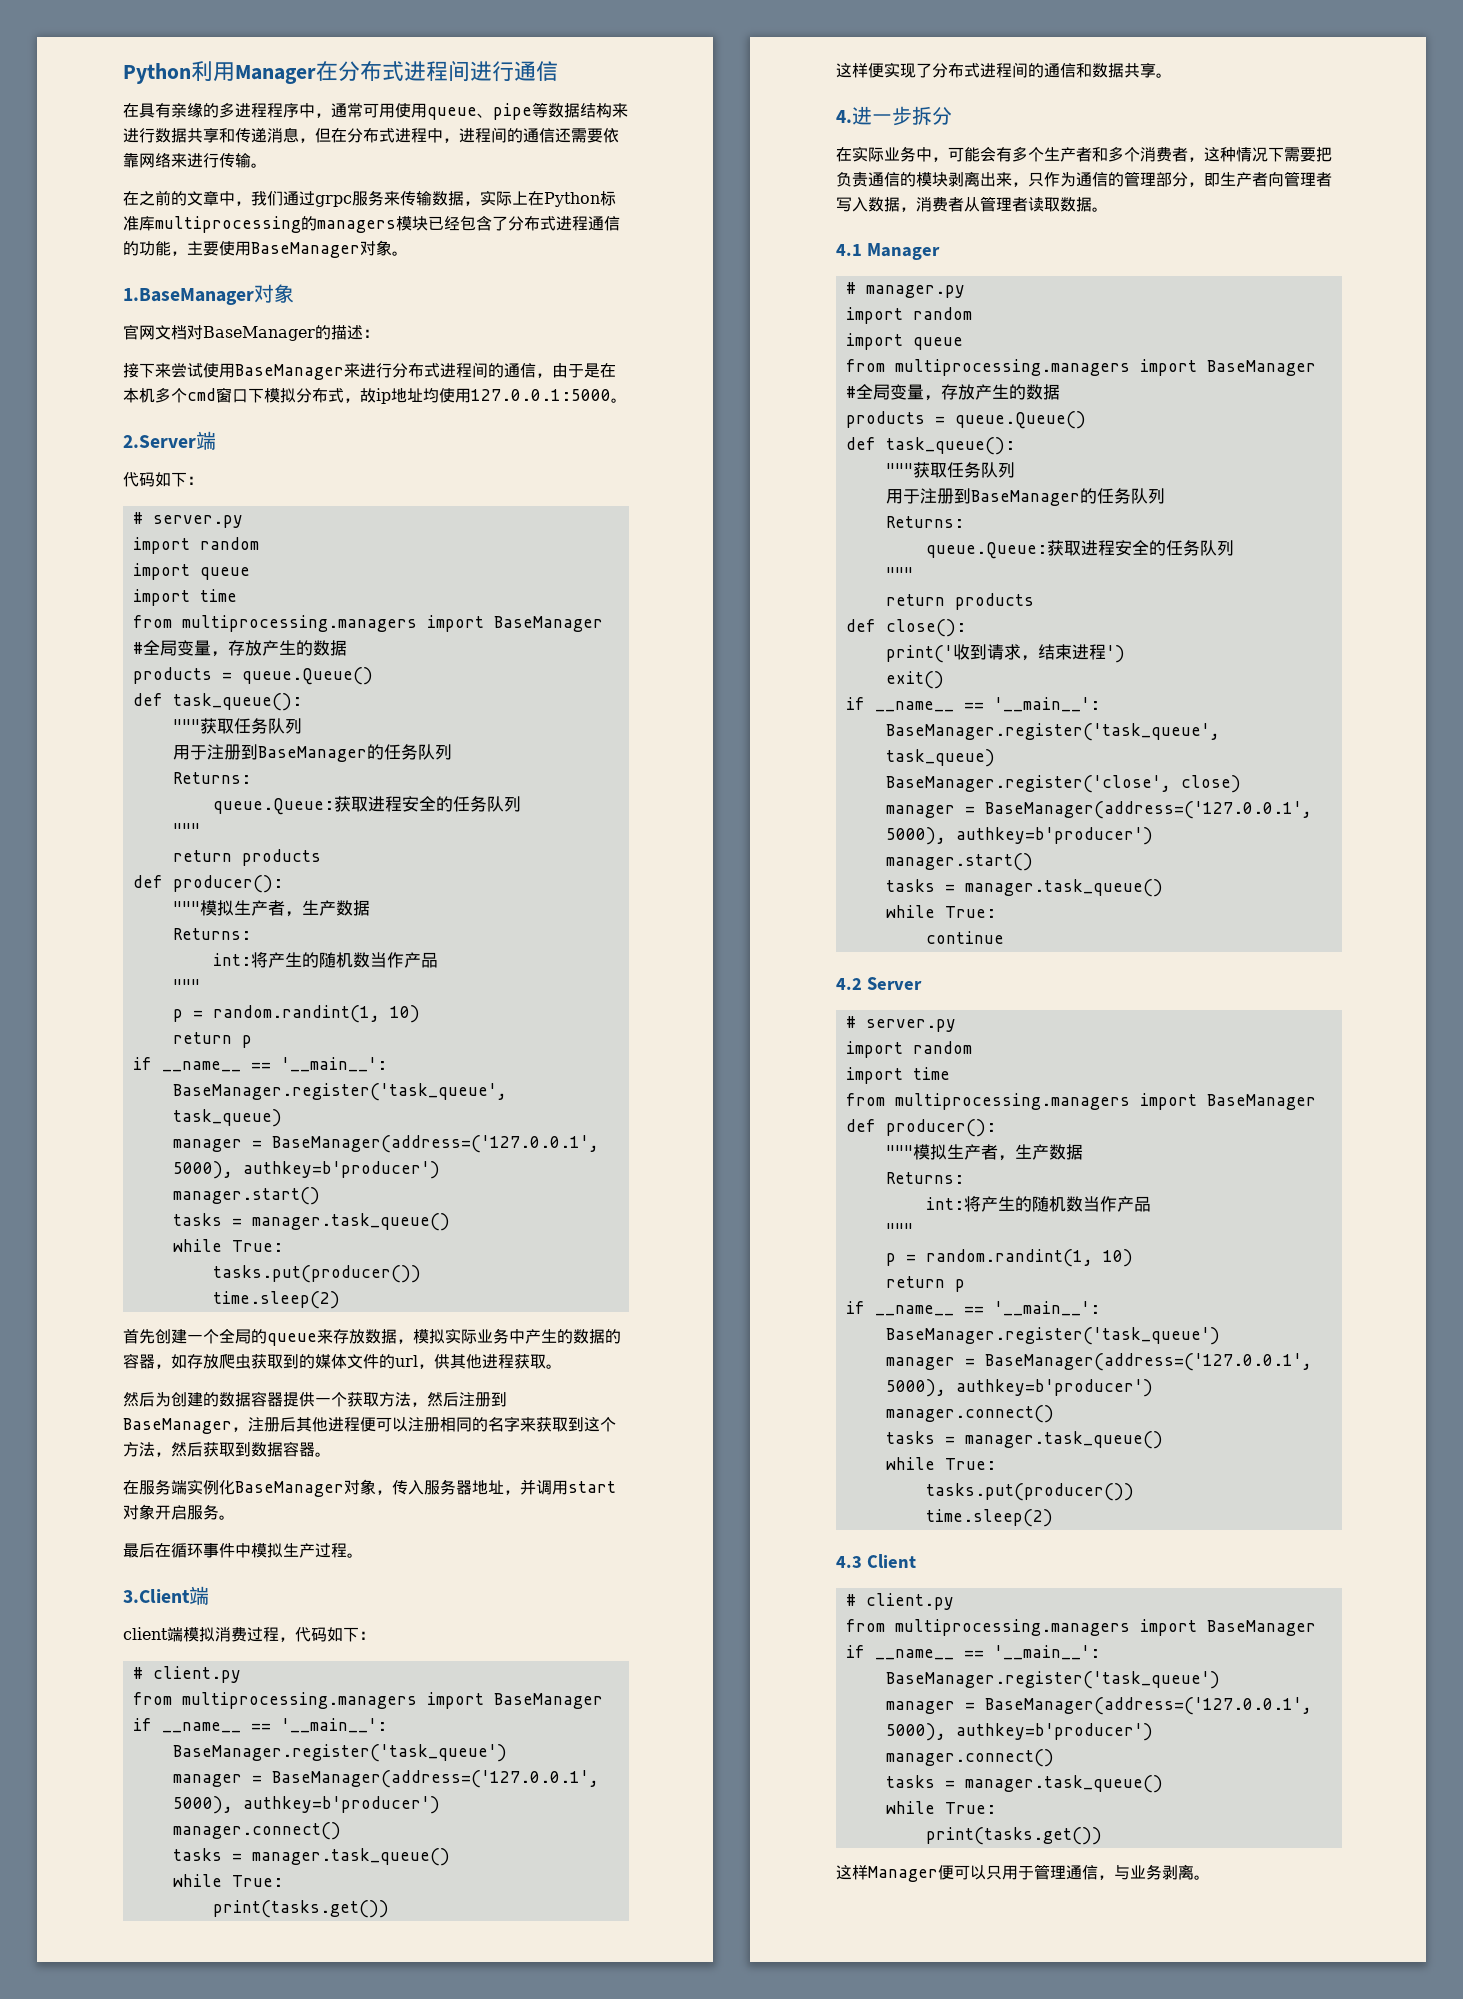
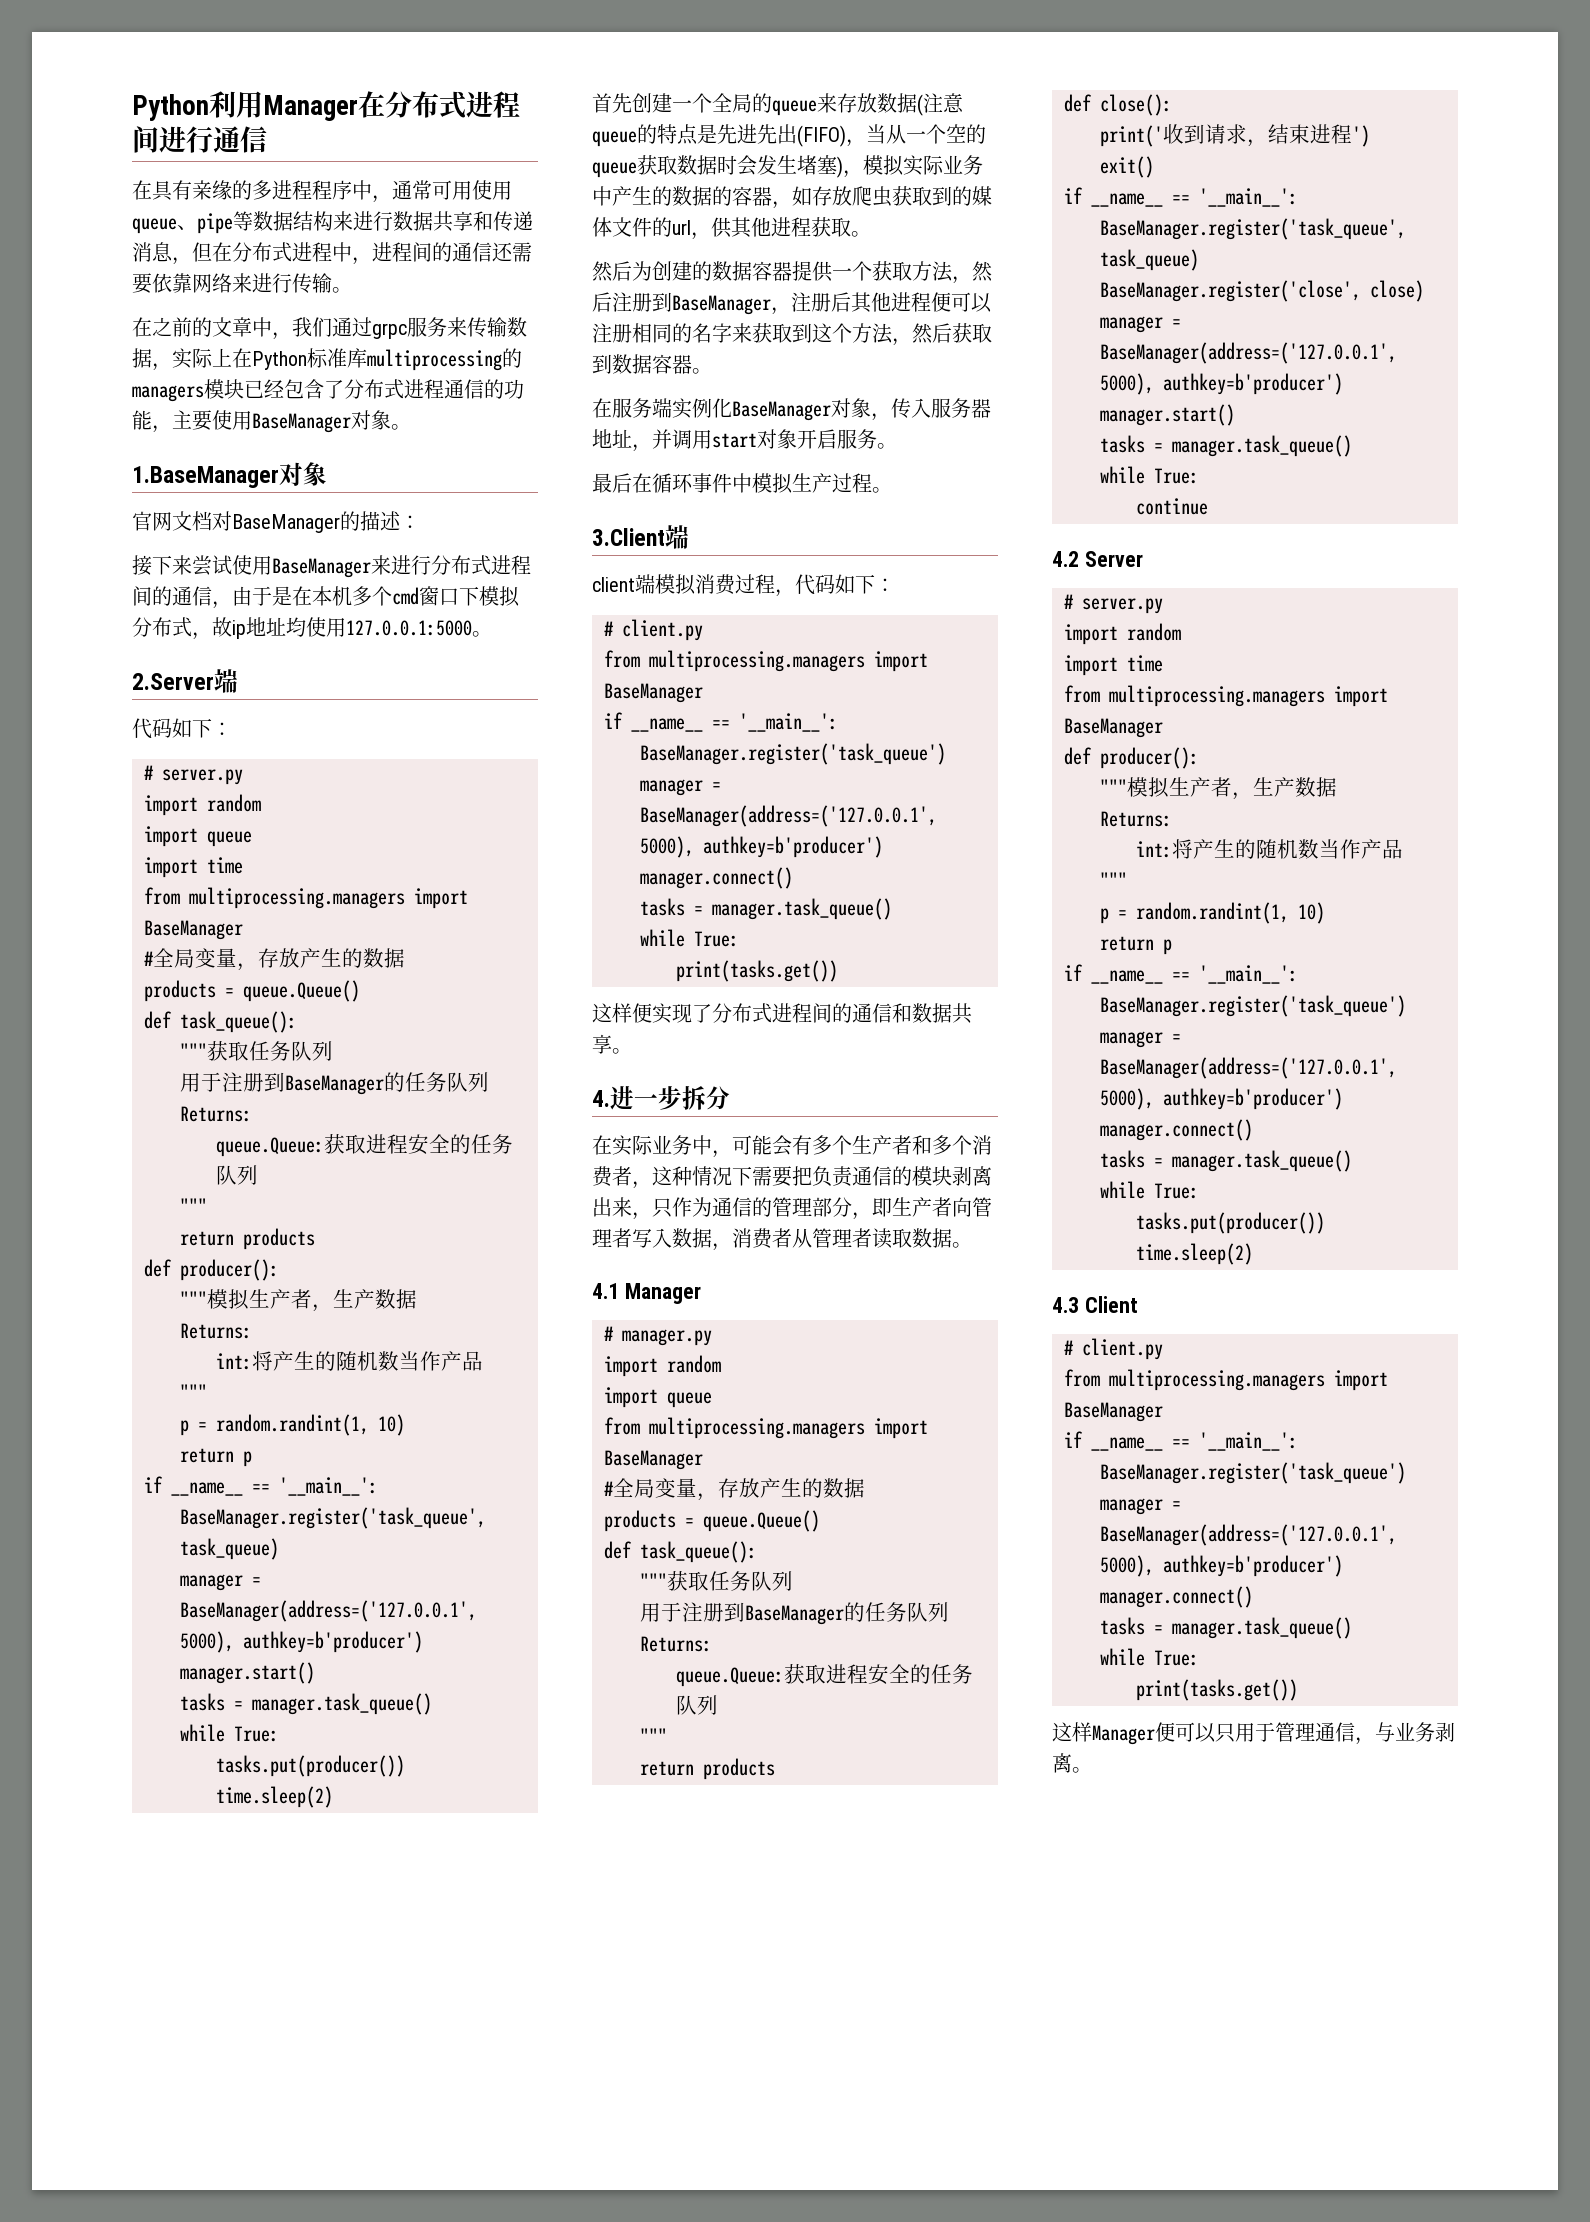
(397, 1336) none -> [917,93,964,116] [592,124,986,147] [592,155,843,178] (注意queue的特点是先进先出(FIFO)，当从一个空的queue获取数据时会发生堵塞)

